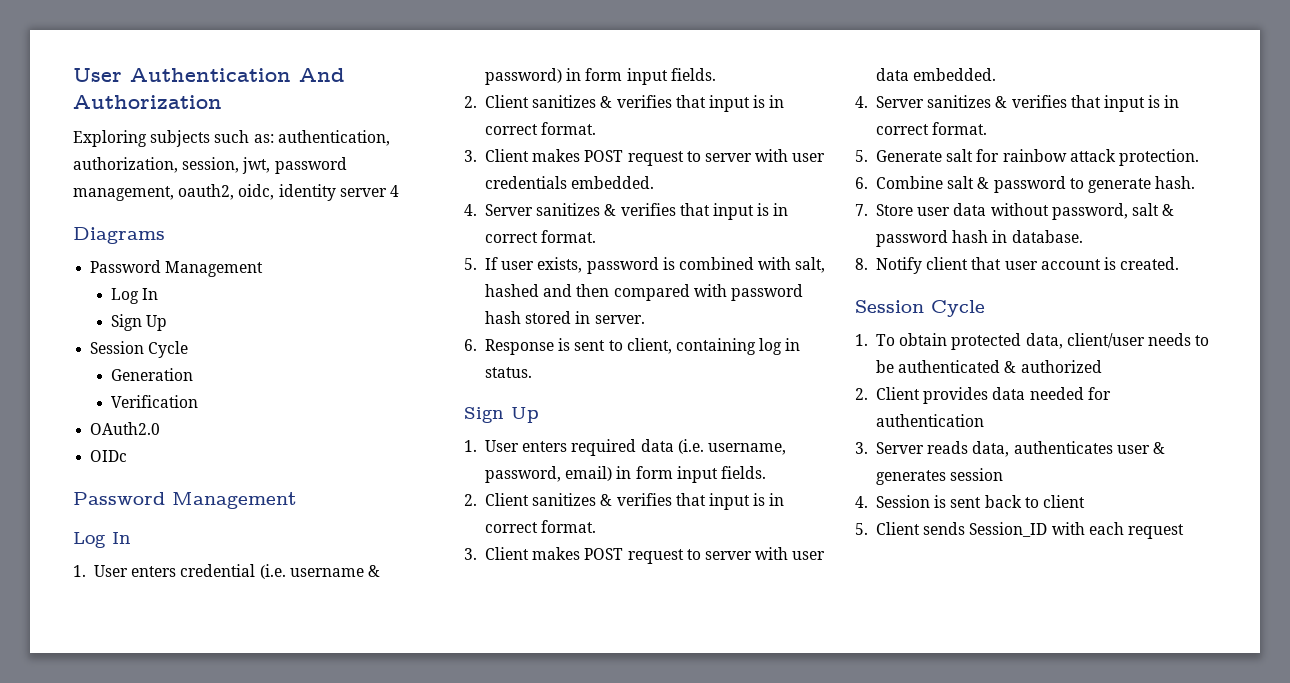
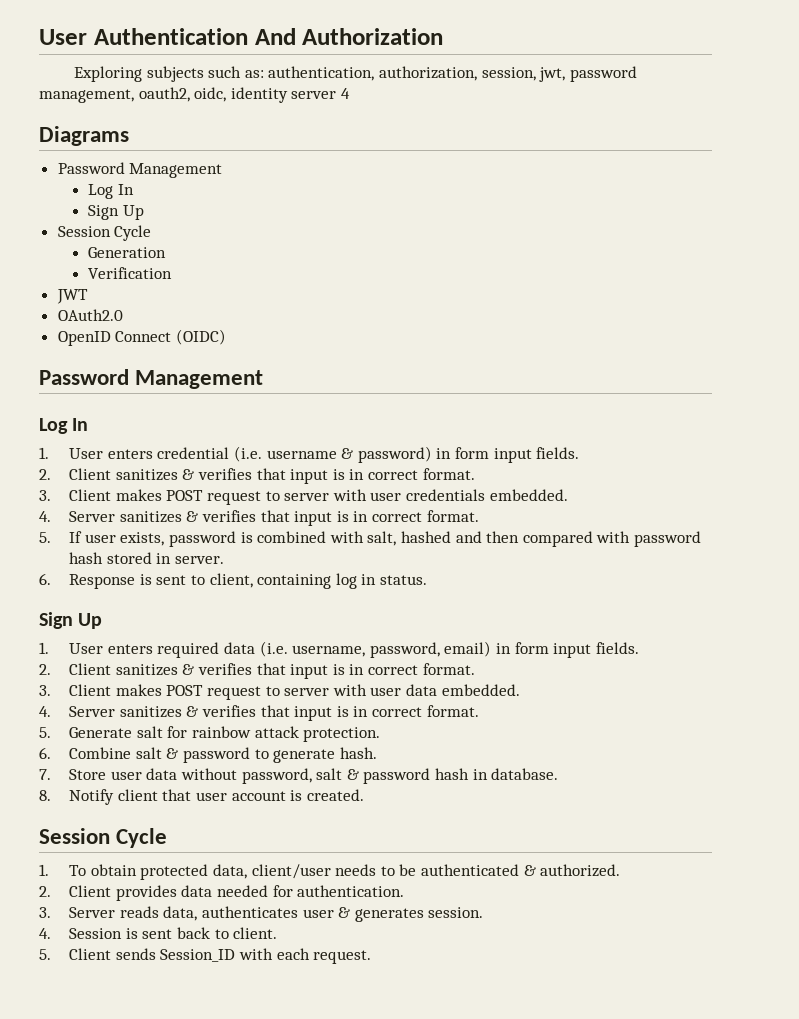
(199, 401) none -> [56,289,88,304] // JWT
[90,450,128,462] OIDc -> [57,329,226,346] OpenID Connect (OIDC)
[1020,360,1102,373] authorized -> [540,864,621,877] authorized.
[876,414,985,427] authentication -> [297,885,405,897] authentication.
[950,468,1004,481] session -> [428,907,484,918] session.
[1042,495,1085,508] client -> [233,927,278,939] client.
[1127,524,1184,539] request -> [313,950,372,964] request.

